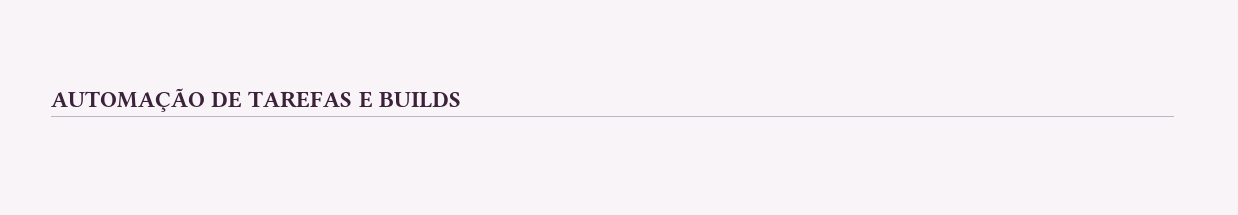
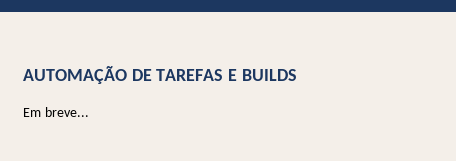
(461, 99) none -> [23,107,89,117] // Em breve...

